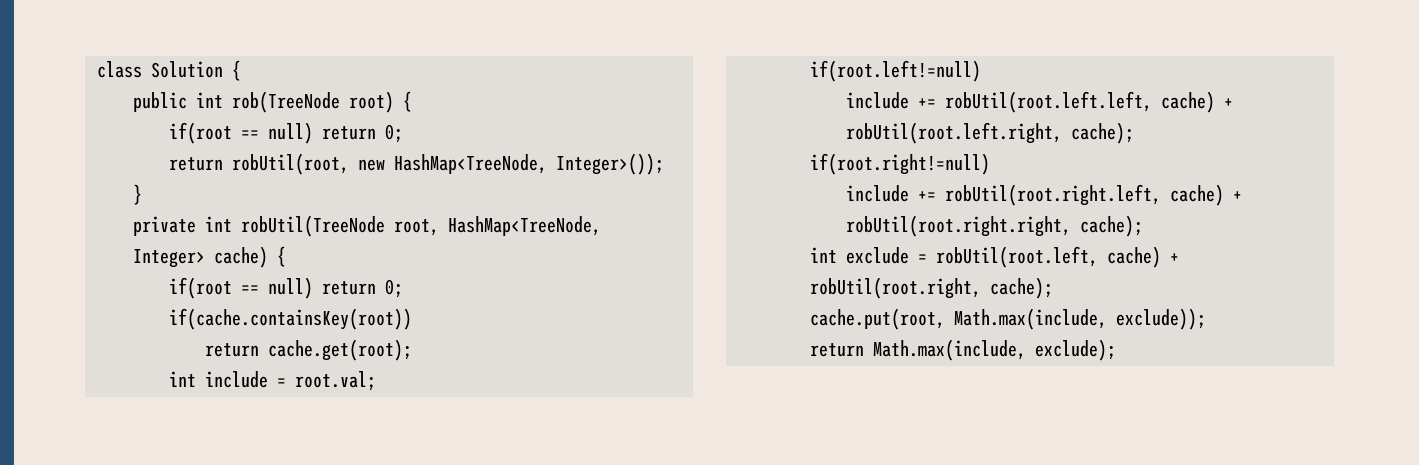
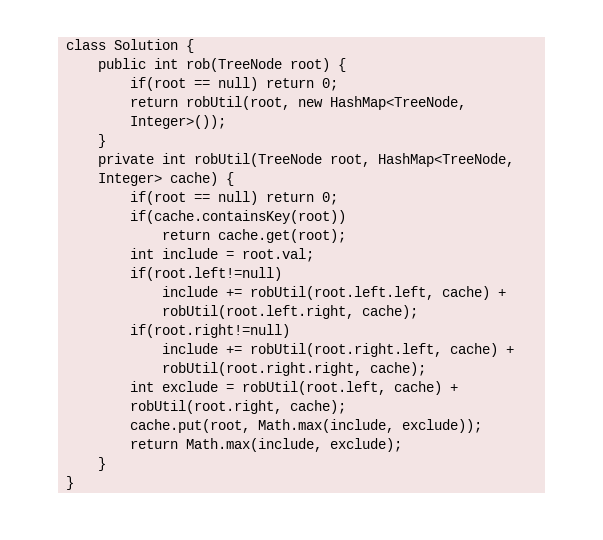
(1117, 350) none -> [98,457,107,471] [66,476,75,490] // } // }

